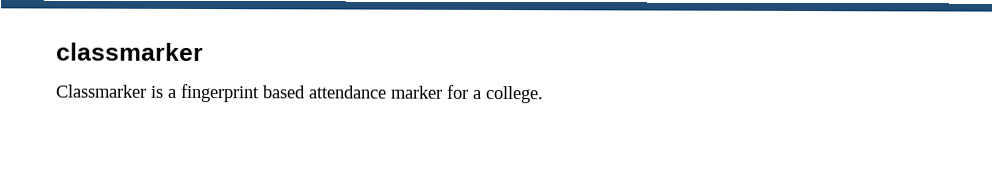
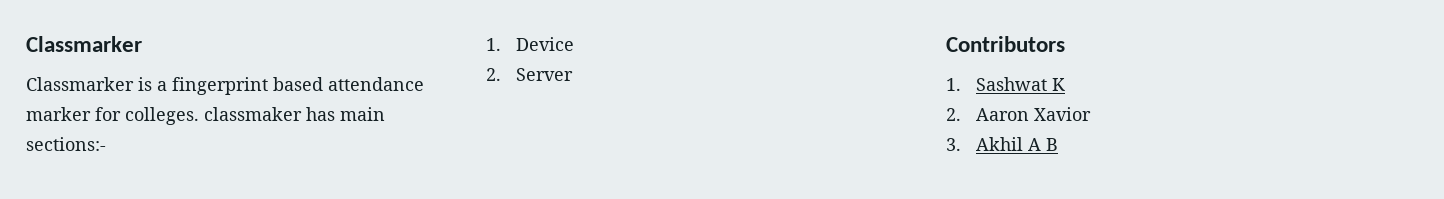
[56,42,204,62] classmarker -> [26,36,142,52] Classmarker
[472,85,544,104] a college. -> [125,107,385,125] [26,137,106,151] [486,37,574,51] [486,68,573,81] [946,36,1065,52] [946,77,1065,91] [946,107,1091,121] [946,137,1058,151] colleges. classmaker has main sections:- // 1. Device // 2. Server // Contributors // 1. Sashwat K // 2. Aaron Xavior // 3. Akhil A B

